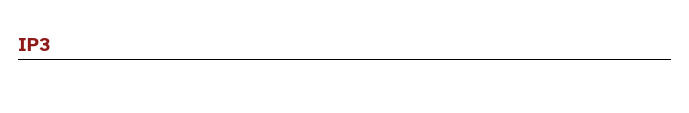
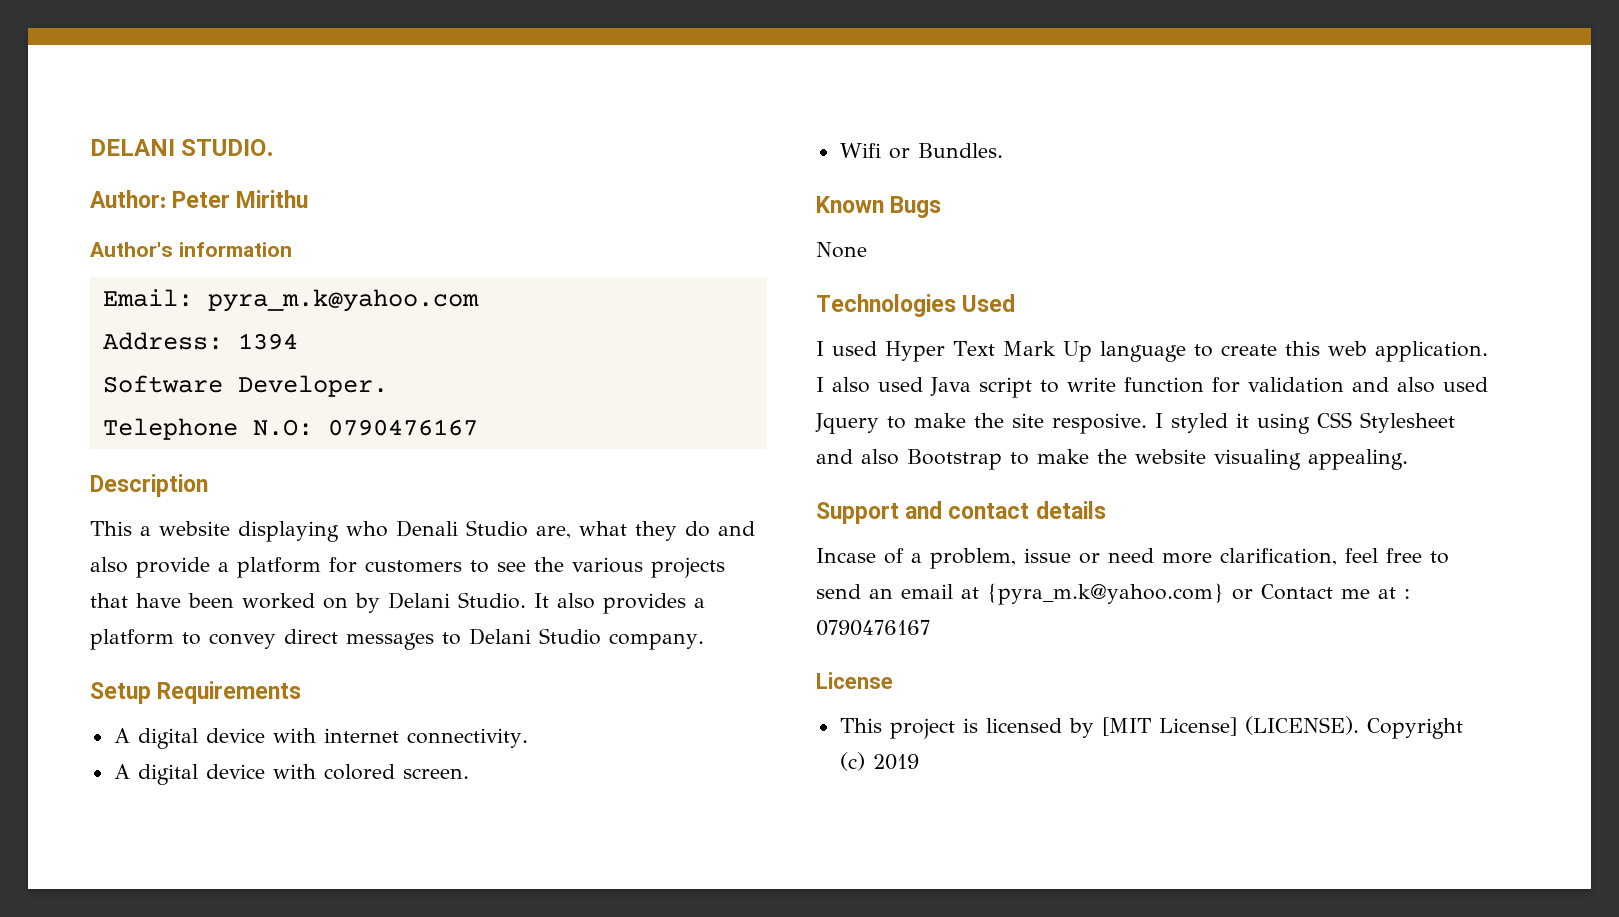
[18,38,51,51] IP3 -> [90,139,275,156] [90,190,309,208] [90,242,292,257] [102,289,479,312] [102,332,298,350] [102,375,388,397] [102,418,478,440] [90,474,208,497] [90,520,755,542] [90,557,725,578] [90,592,705,614] [90,628,704,650] [90,681,302,704] [113,728,528,749] [113,764,469,785] [839,143,1003,159] [816,196,942,218] [816,242,867,258] [816,294,1016,317] [816,341,1488,362] [816,377,1488,398] [815,412,1455,434] [816,449,1408,470] [816,501,1106,524] [816,548,1449,569] [816,583,1410,605] [816,620,930,636] [816,672,893,689] [839,716,1463,739] [839,752,919,771] DELANI STUDIO. // Author: Peter Mirithu // Author's information // Email: pyra_m.k@yahoo.com // Address: 1394 // Software Developer. // Telephone N.O: 0790476167 // Description // This a website displaying who Denali Studio are, what they do and also provide a platform for customers to see the various projects that have been worked on by Delani Studio. It also provides a platform to convey direct messages to Delani Studio company. // Setup Requirements // A digital device with internet connectivity. // A digital device with colored screen. // Wifi or Bundles. // Known Bugs // None // Technologies Used // I used Hyper Text Mark Up language to create this web application. I also used Java script to write function for validation and also used Jquery to make the site resposive. I styled it using CSS Stylesheet and also Bootstrap to make the website visualing appealing. // Support and contact details // Incase of a problem, issue or need more clarification, feel free to send an email at {pyra_m.k@yahoo.com} or Contact me at : 0790476167 // License // This project is licensed by [MIT License] (LICENSE). Copyright (c) 2019

